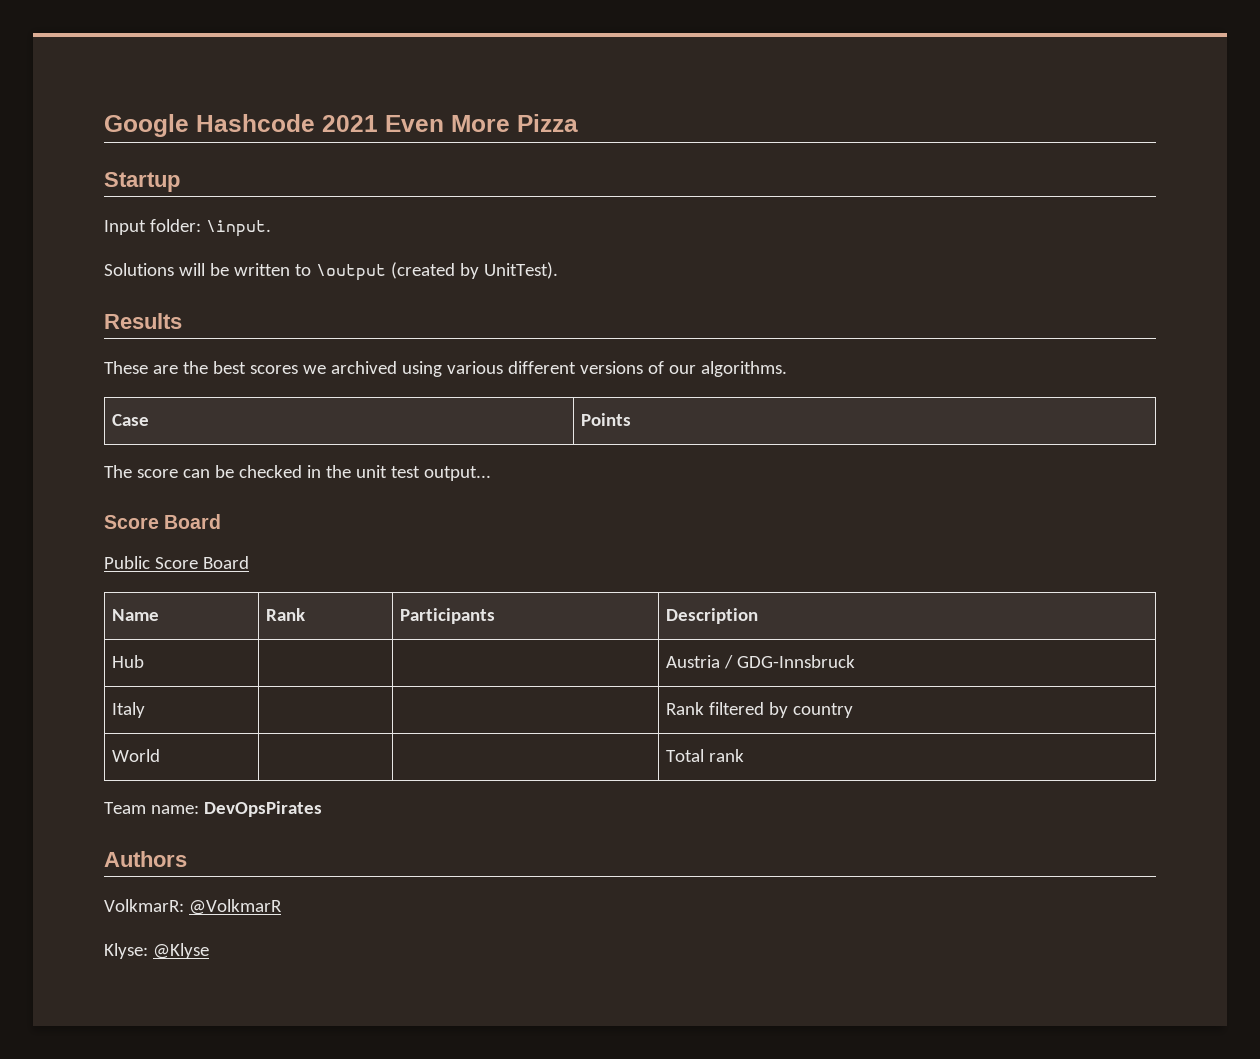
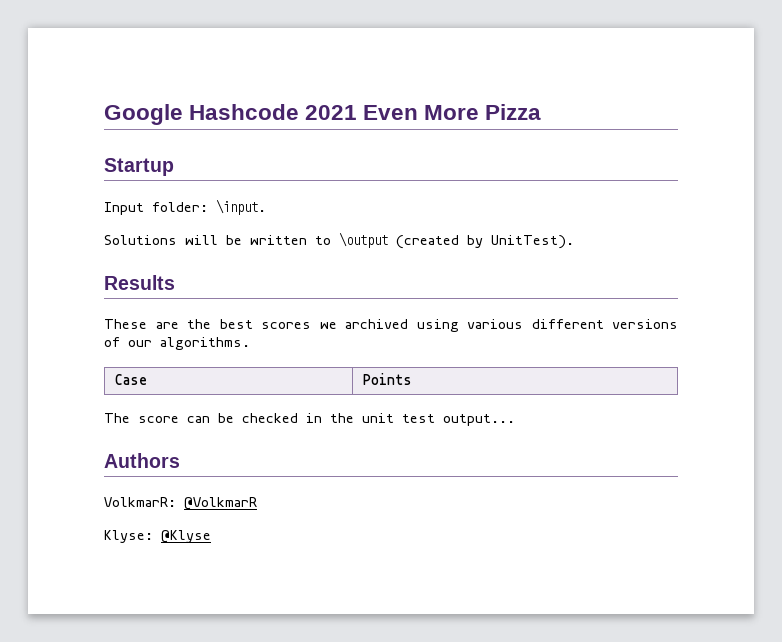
[104,514,222,529] [104,556,249,569] [112,609,160,621] [266,608,306,621] [400,608,496,624] [666,608,759,624] [112,655,145,668] [666,655,856,669] [112,702,146,718] [666,702,854,718] [112,749,161,762] [666,749,745,762] [104,801,322,817] // Score Board // Public Score Board // Name | Rank | Participants | Description // Hub | | | Austria / GDG-Innsbruck // Italy | | | Rank filtered by country // World | | | Total rank // Team name: DevOpsPirates -> (515, 420) none

